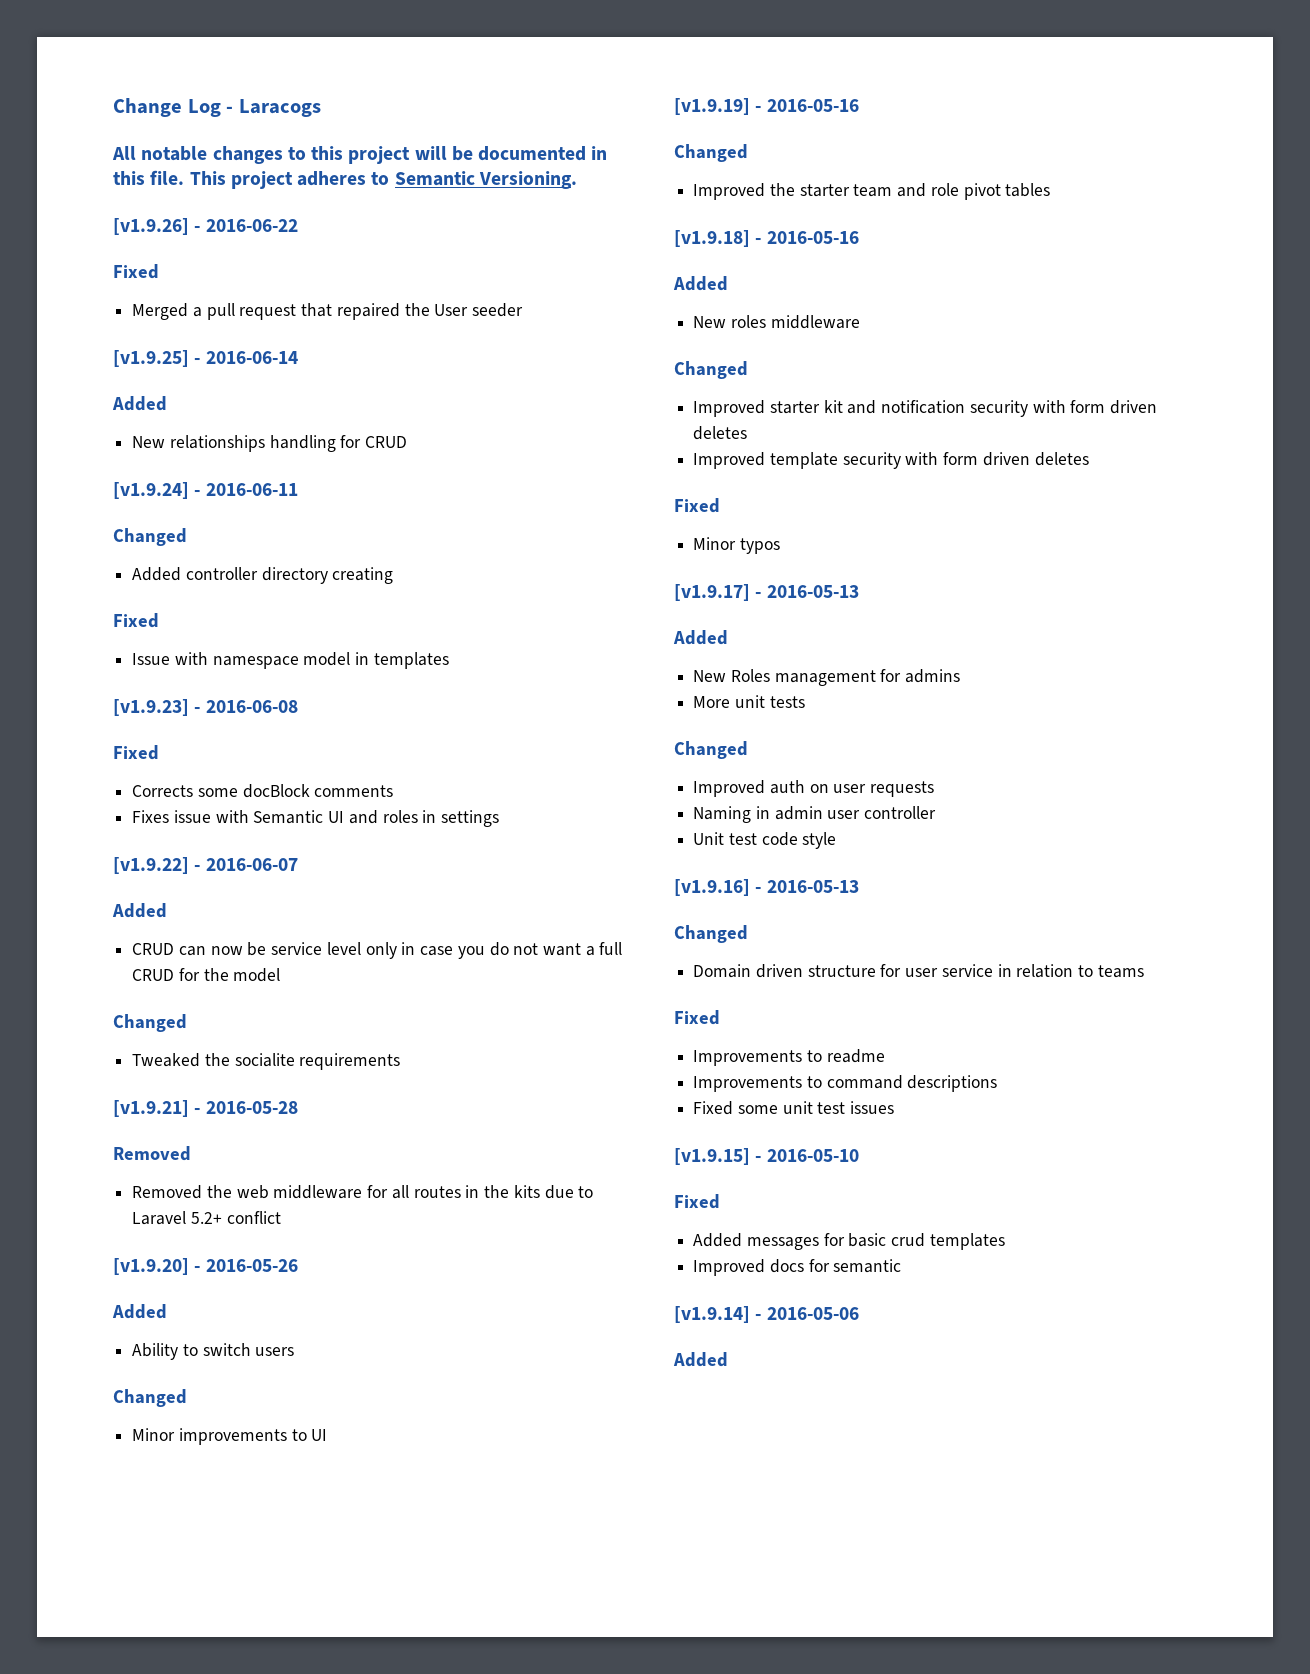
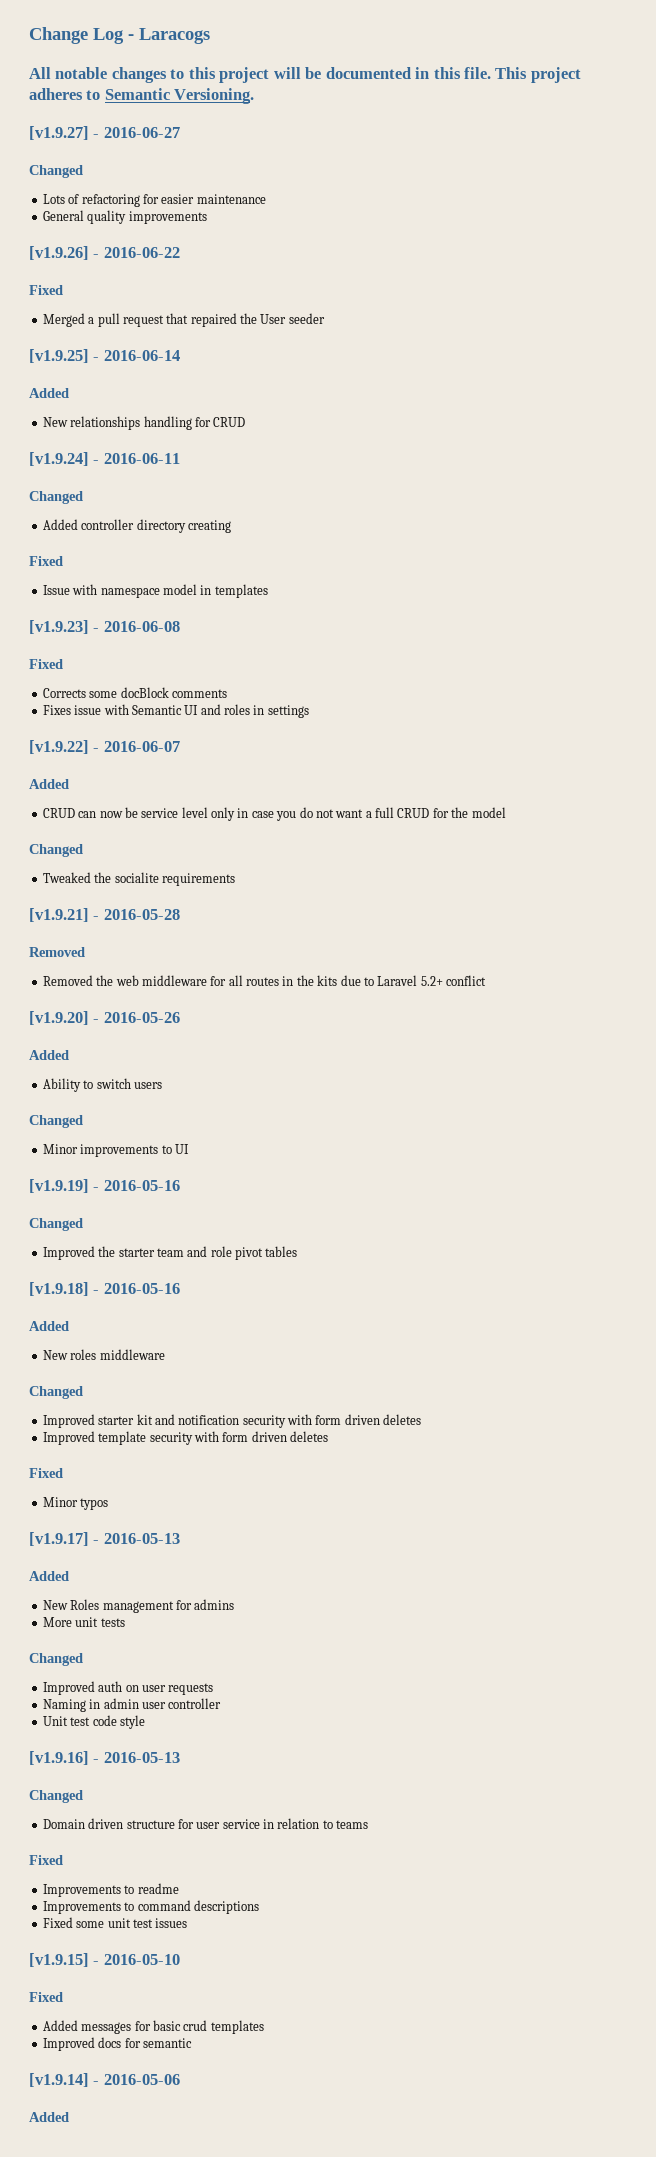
(577, 180) none -> [29,126,180,140] [29,165,83,178] [42,194,266,207] [42,210,207,224] // [v1.9.27] - 2016-06-27 // Changed // Lots of refactoring for easier maintenance // General quality improvements

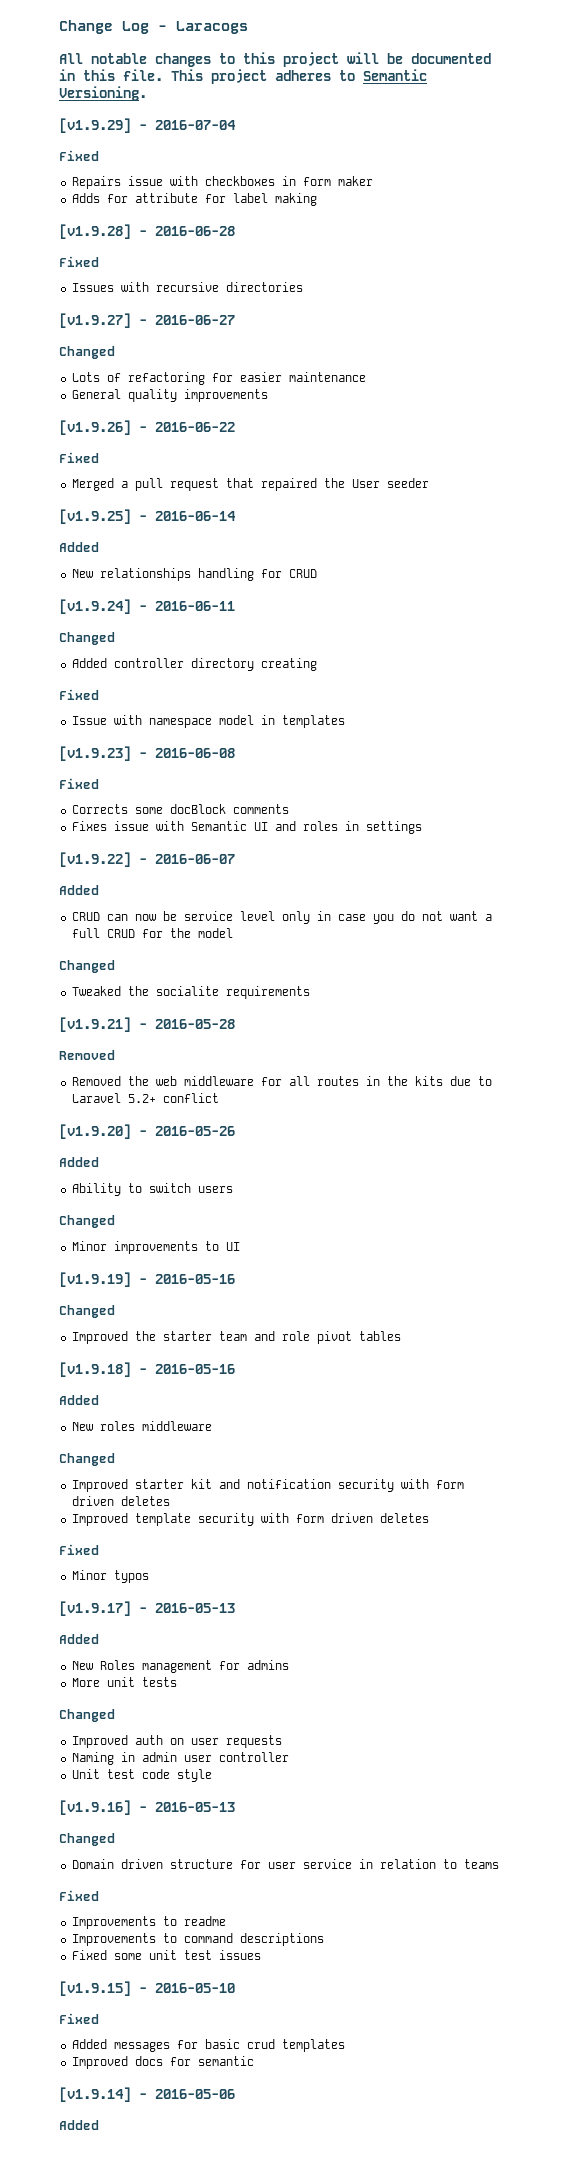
(255, 96) none -> [59,118,236,133] [59,150,99,161] [71,176,373,189] [71,193,317,206] [59,224,235,239] [59,256,99,267] [71,282,303,292] // [v1.9.29] - 2016-07-04 // Fixed // Repairs issue with checkboxes in form maker // Adds for attribute for label making // [v1.9.28] - 2016-06-28 // Fixed // Issues with recursive directories

